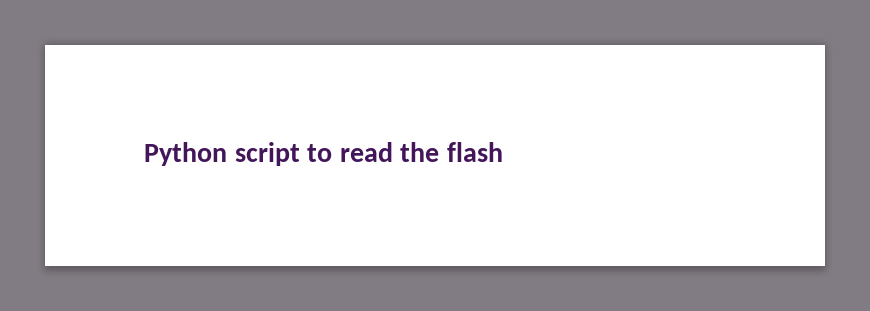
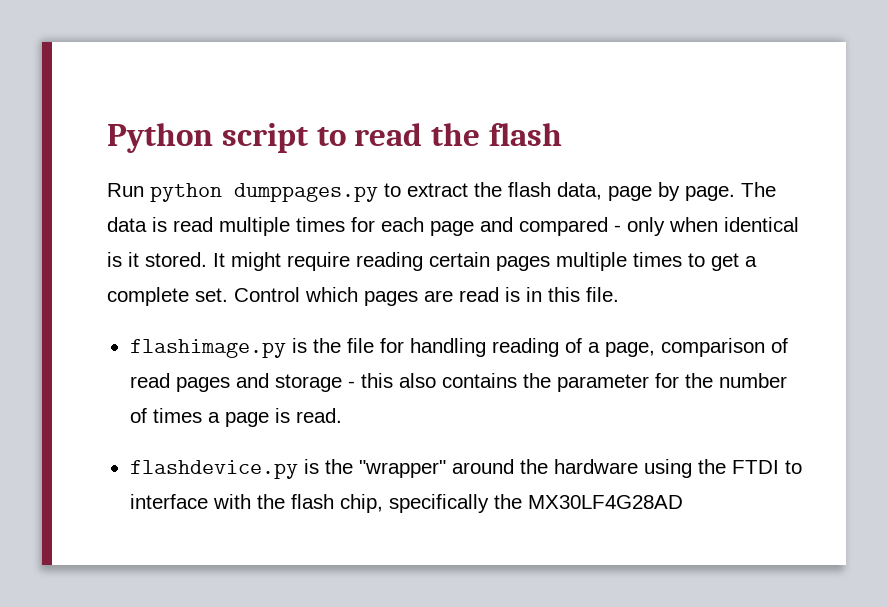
(503, 152) none -> [107,182,776,202] [107,217,799,236] [107,252,757,271] [107,287,619,306] [129,338,788,358] [129,373,787,392] [129,408,342,427] [129,459,802,479] [129,494,683,513] // Run python dumppages.py to extract the flash data, page by page. The data is read multiple times for each page and compared - only when identical is it stored. It might require reading certain pages multiple times to get a complete set. Control which pages are read is in this file. // flashimage.py is the file for handling reading of a page, comparison of read pages and storage - this also contains the parameter for the number of times a page is read. // flashdevice.py is the "wrapper" around the hardware using the FTDI to interface with the flash chip, specifically the MX30LF4G28AD

